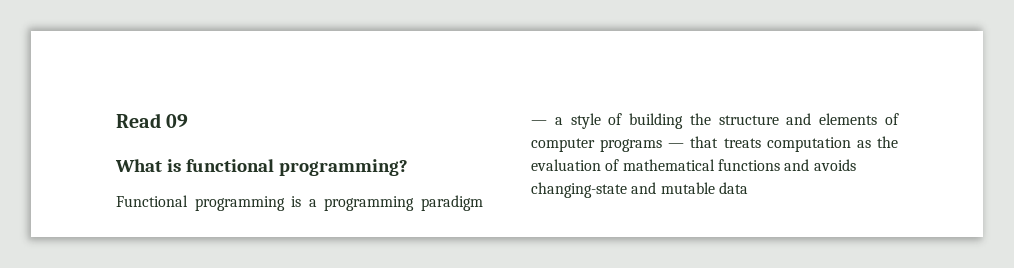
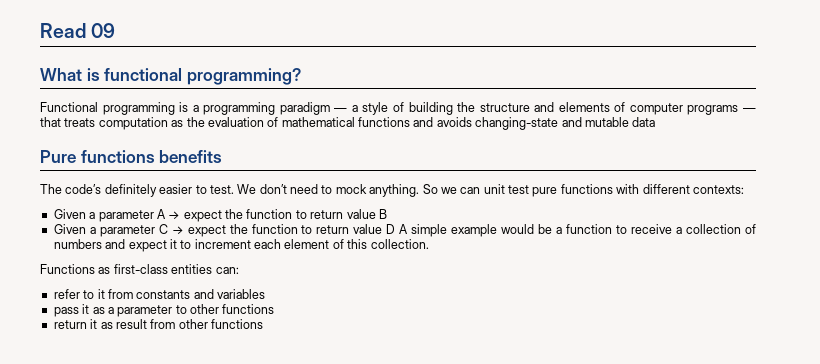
(748, 188) none -> [40,150,223,163] [40,184,744,197] [53,209,387,222] [53,224,757,237] [53,239,429,252] [40,264,239,274] [53,289,265,299] [53,304,275,317] [53,319,263,329] // Pure functions benefits // The code’s definitely easier to test. We don’t need to mock anything. So we can unit test pure functions with different contexts: // Given a parameter A → expect the function to return value B // Given a parameter C → expect the function to return value D A simple example would be a function to receive a collection of numbers and expect it to increment each element of this collection. // Functions as first-class entities can: // refer to it from constants and variables // pass it as a parameter to other functions // return it as result from other functions

